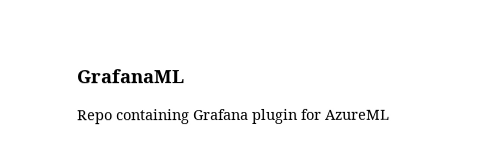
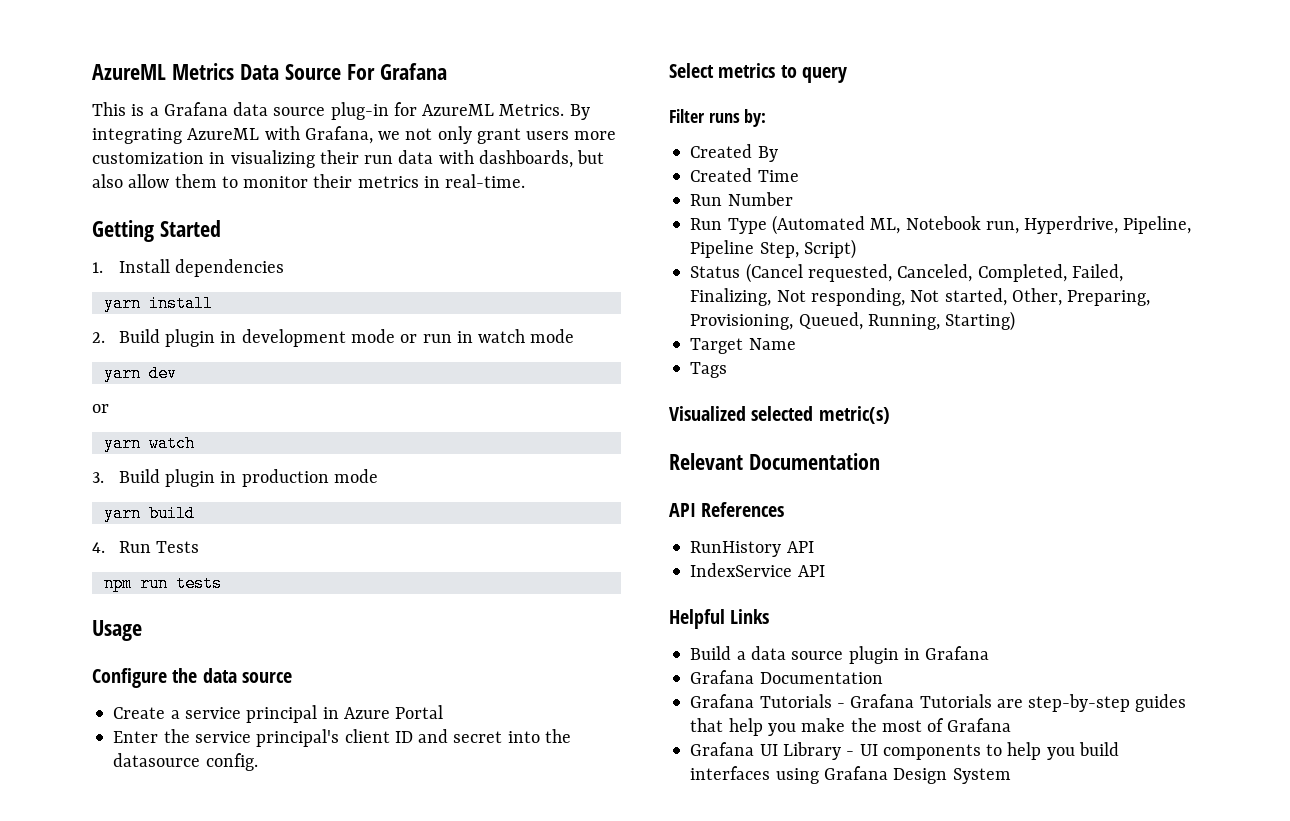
[76,69,185,84] [77,108,390,125] GrafanaML // Repo containing Grafana plugin for AzureML -> [92,63,447,80] [92,102,590,120] [92,126,617,144] [92,150,605,168] [92,174,526,188] [92,220,221,242] [92,259,285,277] [103,295,213,312] [92,329,575,347] [103,365,177,382] [92,404,109,413] [103,435,195,452] [92,469,378,487] [103,505,195,522] [92,541,200,553] [103,575,222,592] [92,620,142,641] [92,668,292,688] [113,705,444,723] [113,729,571,747] [113,753,258,771] [669,63,847,83] [669,109,767,127] [690,144,778,162] [690,168,799,182] [690,192,793,206] [690,215,1192,235] [690,239,856,259] [690,263,1123,283] [690,288,1151,306] [690,311,1016,331] [690,338,796,354] [690,362,728,378] [669,406,890,424] [669,453,880,470] [669,502,785,517] [690,541,814,557] [690,563,825,577] [669,609,770,629] [690,646,990,664] [690,670,883,684] [690,694,1187,712] [690,718,1012,736] [690,742,1119,760] [690,766,1011,784] AzureML Metrics Data Source For Grafana // This is a Grafana data source plug-in for AzureML Metrics. By integrating AzureML with Grafana, we not only grant users more customization in visualizing their run data with dashboards, but also allow them to monitor their metrics in real-time. // Getting Started // 1. Install dependencies // yarn install // 2. Build plugin in development mode or run in watch mode // yarn dev // or // yarn watch // 3. Build plugin in production mode // yarn build // 4. Run Tests // npm run tests // Usage // Configure the data source // Create a service principal in Azure Portal // Enter the service principal's client ID and secret into the datasource config. // Select metrics to query // Filter runs by: // Created By // Created Time // Run Number // Run Type (Automated ML, Notebook run, Hyperdrive, Pipeline, Pipeline Step, Script) // Status (Cancel requested, Canceled, Completed, Failed, Finalizing, Not responding, Not started, Other, Preparing, Provisioning, Queued, Running, Starting) // Target Name // Tags // Visualized selected metric(s) // Relevant Documentation // API References // RunHistory API // IndexService API // Helpful Links // Build a data source plugin in Grafana // Grafana Documentation // Grafana Tutorials - Grafana Tutorials are step-by-step guides that help you make the most of Grafana // Grafana UI Library - UI components to help you build interfaces using Grafana Design System

